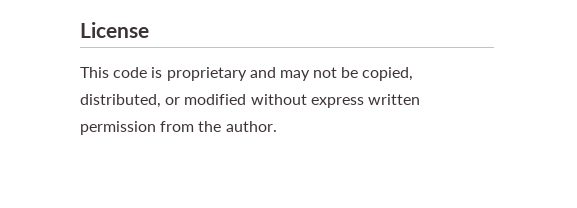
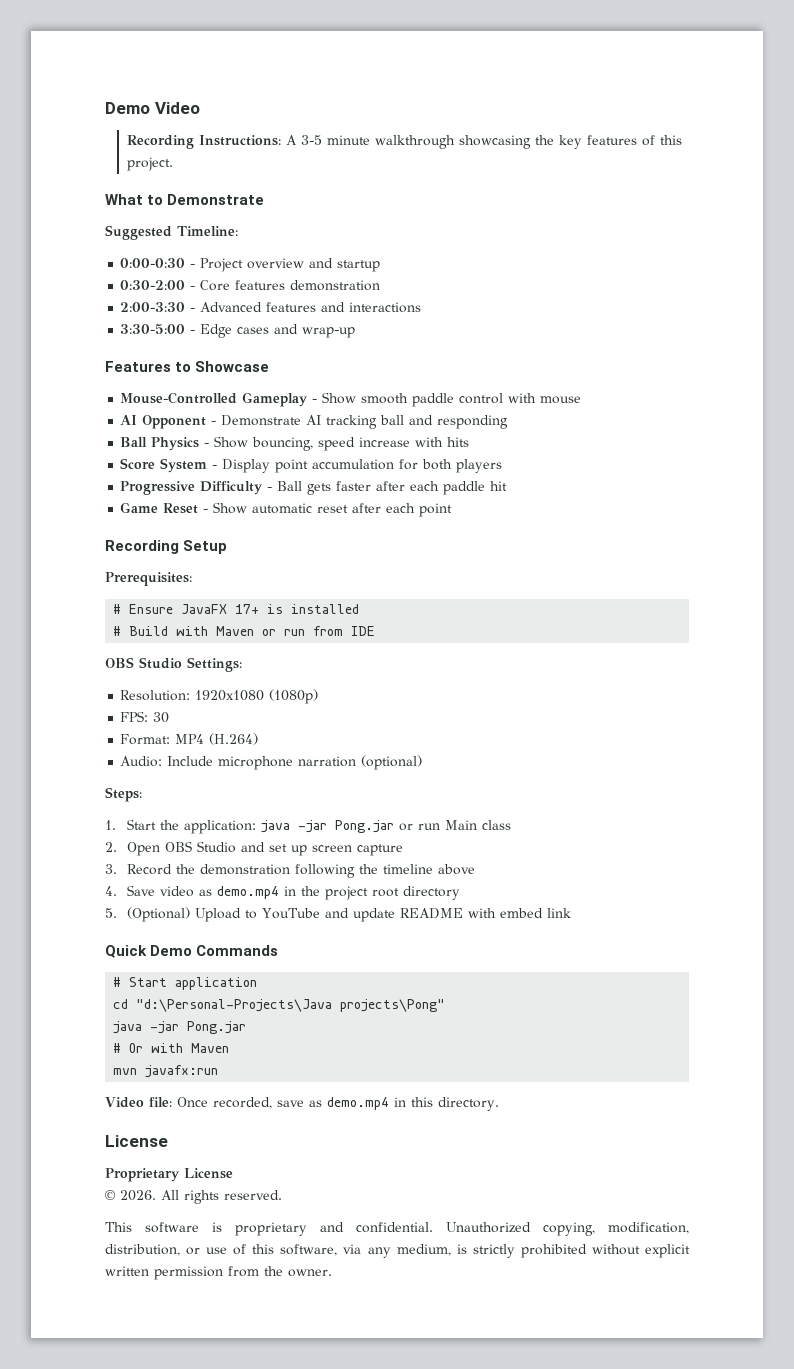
[80,22,149,38] License -> [105,102,200,114] [126,135,682,149] [126,157,173,171] [105,194,265,205] [105,225,238,240] [120,258,381,272] [120,280,381,291] [120,302,422,313] [120,324,356,338] [105,361,270,372] [120,392,582,407] [120,415,509,429] [120,436,470,451] [120,458,503,473] [120,481,508,495] [120,502,453,517] [105,540,228,554] [105,572,192,586] [113,604,360,614] [113,626,376,636] [105,657,242,672] [120,689,319,704] [120,711,170,723] [120,733,259,745] [120,755,423,770] [105,787,142,802] [105,819,511,834] [105,841,403,856] [105,864,475,878] [105,885,460,900] [105,907,571,922] [105,945,279,958] [113,977,258,990] [113,999,446,1012] [113,1021,247,1034] [113,1043,230,1053] [113,1065,219,1078] [105,1097,499,1111] [105,1135,168,1147] [105,1168,233,1182] [105,1190,282,1204] Demo Video // Recording Instructions: A 3-5 minute walkthrough showcasing the key features of this project. // What to Demonstrate // Suggested Timeline: // 0:00-0:30 - Project overview and startup // 0:30-2:00 - Core features demonstration // 2:00-3:30 - Advanced features and interactions // 3:30-5:00 - Edge cases and wrap-up // Features to Showcase // Mouse-Controlled Gameplay - Show smooth paddle control with mouse // AI Opponent - Demonstrate AI tracking ball and responding // Ball Physics - Show bouncing, speed increase with hits // Score System - Display point accumulation for both players // Progressive Difficulty - Ball gets faster after each paddle hit // Game Reset - Show automatic reset after each point // Recording Setup // Prerequisites: // # Ensure JavaFX 17+ is installed // # Build with Maven or run from IDE // OBS Studio Settings: // Resolution: 1920x1080 (1080p) // FPS: 30 // Format: MP4 (H.264) // Audio: Include microphone narration (optional) // Steps: // 1. Start the application: java -jar Pong.jar or run Main class // 2. Open OBS Studio and set up screen capture // 3. Record the demonstration following the timeline above // 4. Save video as demo.mp4 in the project root directory // 5. (Optional) Upload to YouTube and update README with embed link // Quick Demo Commands // # Start application // cd "d:\Personal-Projects\Java projects\Pong" // java -jar Pong.jar // # Or with Maven // mvn javafx:run // Video file: Once recorded, save as demo.mp4 in this directory. // License // Proprietary License // © 2026. All rights reserved.
[113,67,148,78] code -> [145,1222,199,1233] software
[279,67,414,81] [80,94,364,108] may not be copied, distributed, or modified without express -> [356,1222,689,1236] [105,1244,691,1258] confidential. Unauthorized copying, modification, distribution, or use of this software, via any medium, is strictly prohibited without explicit
[225,121,277,132] author. -> [288,1269,332,1277] owner.

